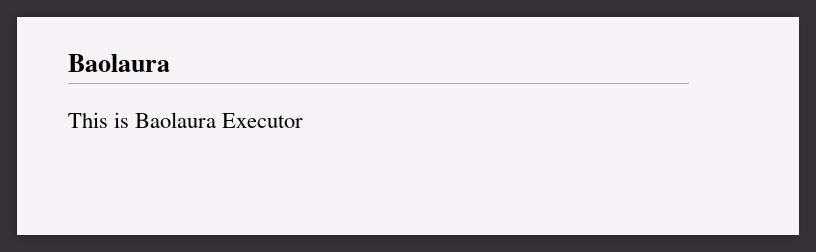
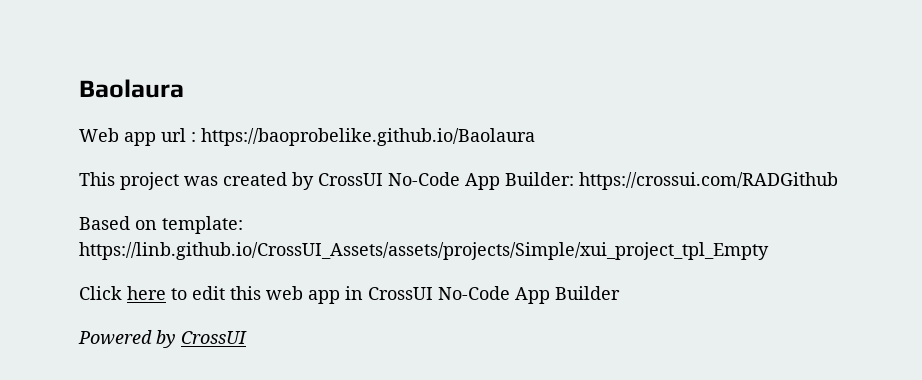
[68,112,304,128] This is Baolaura Executor -> [79,128,535,146] [79,172,838,190] [79,216,243,234] [79,242,769,260] [79,286,620,304] [78,330,247,348] Web app url : https://baoprobelike.github.io/Baolaura // This project was created by CrossUI No-Code App Builder: https://crossui.com/RADGithub // Based on template: https://linb.github.io/CrossUI_Assets/assets/projects/Simple/xui_project_tpl_Empty // Click here to edit this web app in CrossUI No-Code App Builder // Powered by CrossUI

